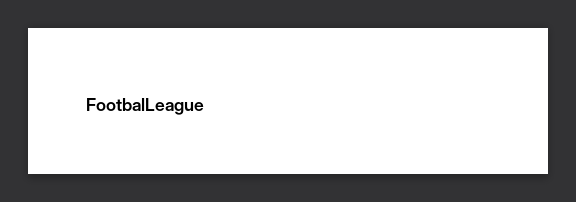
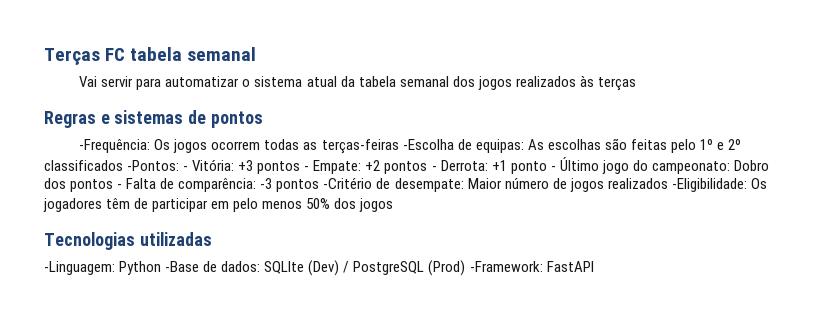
[86,98,204,115] FootbalLeague -> [44,47,257,65] [79,75,636,91] [44,110,263,128] [79,138,742,154] [44,157,769,174] [44,177,767,192] [43,198,394,212] [44,232,212,250] [44,260,594,276] Terças FC tabela semanal // Vai servir para automatizar o sistema atual da tabela semanal dos jogos realizados às terças // Regras e sistemas de pontos // -Frequência: Os jogos ocorrem todas as terças-feiras -Escolha de equipas: As escolhas são feitas pelo 1º e 2º classificados -Pontos: - Vitória: +3 pontos - Empate: +2 pontos - Derrota: +1 ponto - Último jogo do campeonato: Dobro dos pontos - Falta de comparência: -3 pontos -Critério de desempate: Maior número de jogos realizados -Eligibilidade: Os jogadores têm de participar em pelo menos 50% dos jogos // Tecnologias utilizadas // -Linguagem: Python -Base de dados: SQLIte (Dev) / PostgreSQL (Prod) -Framework: FastAPI

